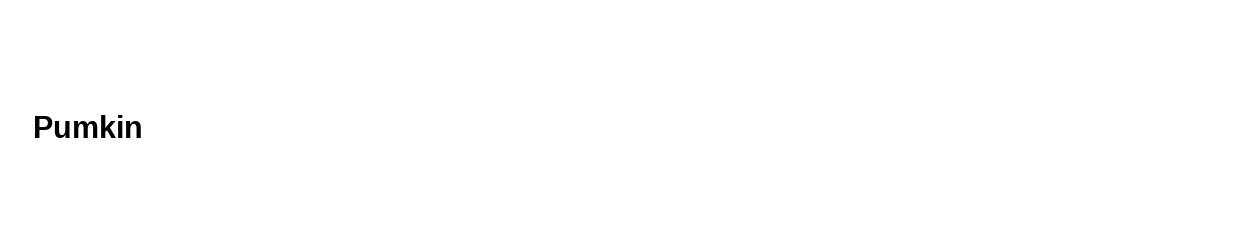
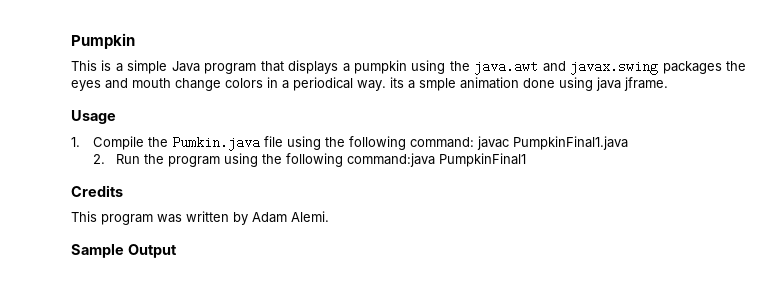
[33,115,143,138] Pumkin -> [71,33,135,49] [71,60,746,75] [71,77,668,91] [71,110,116,124] [71,136,629,151] [93,153,526,167] [71,185,123,197] [71,211,329,225] [71,244,177,258] Pumpkin // This is a simple Java program that displays a pumpkin using the java.awt and javax.swing packages the eyes and mouth change colors in a periodical way. its a smple animation done using java jframe. // Usage // 1. Compile the Pumkin.java file using the following command: javac PumpkinFinal1.java // 2. Run the program using the following command:java PumpkinFinal1 // Credits // This program was written by Adam Alemi. // Sample Output

